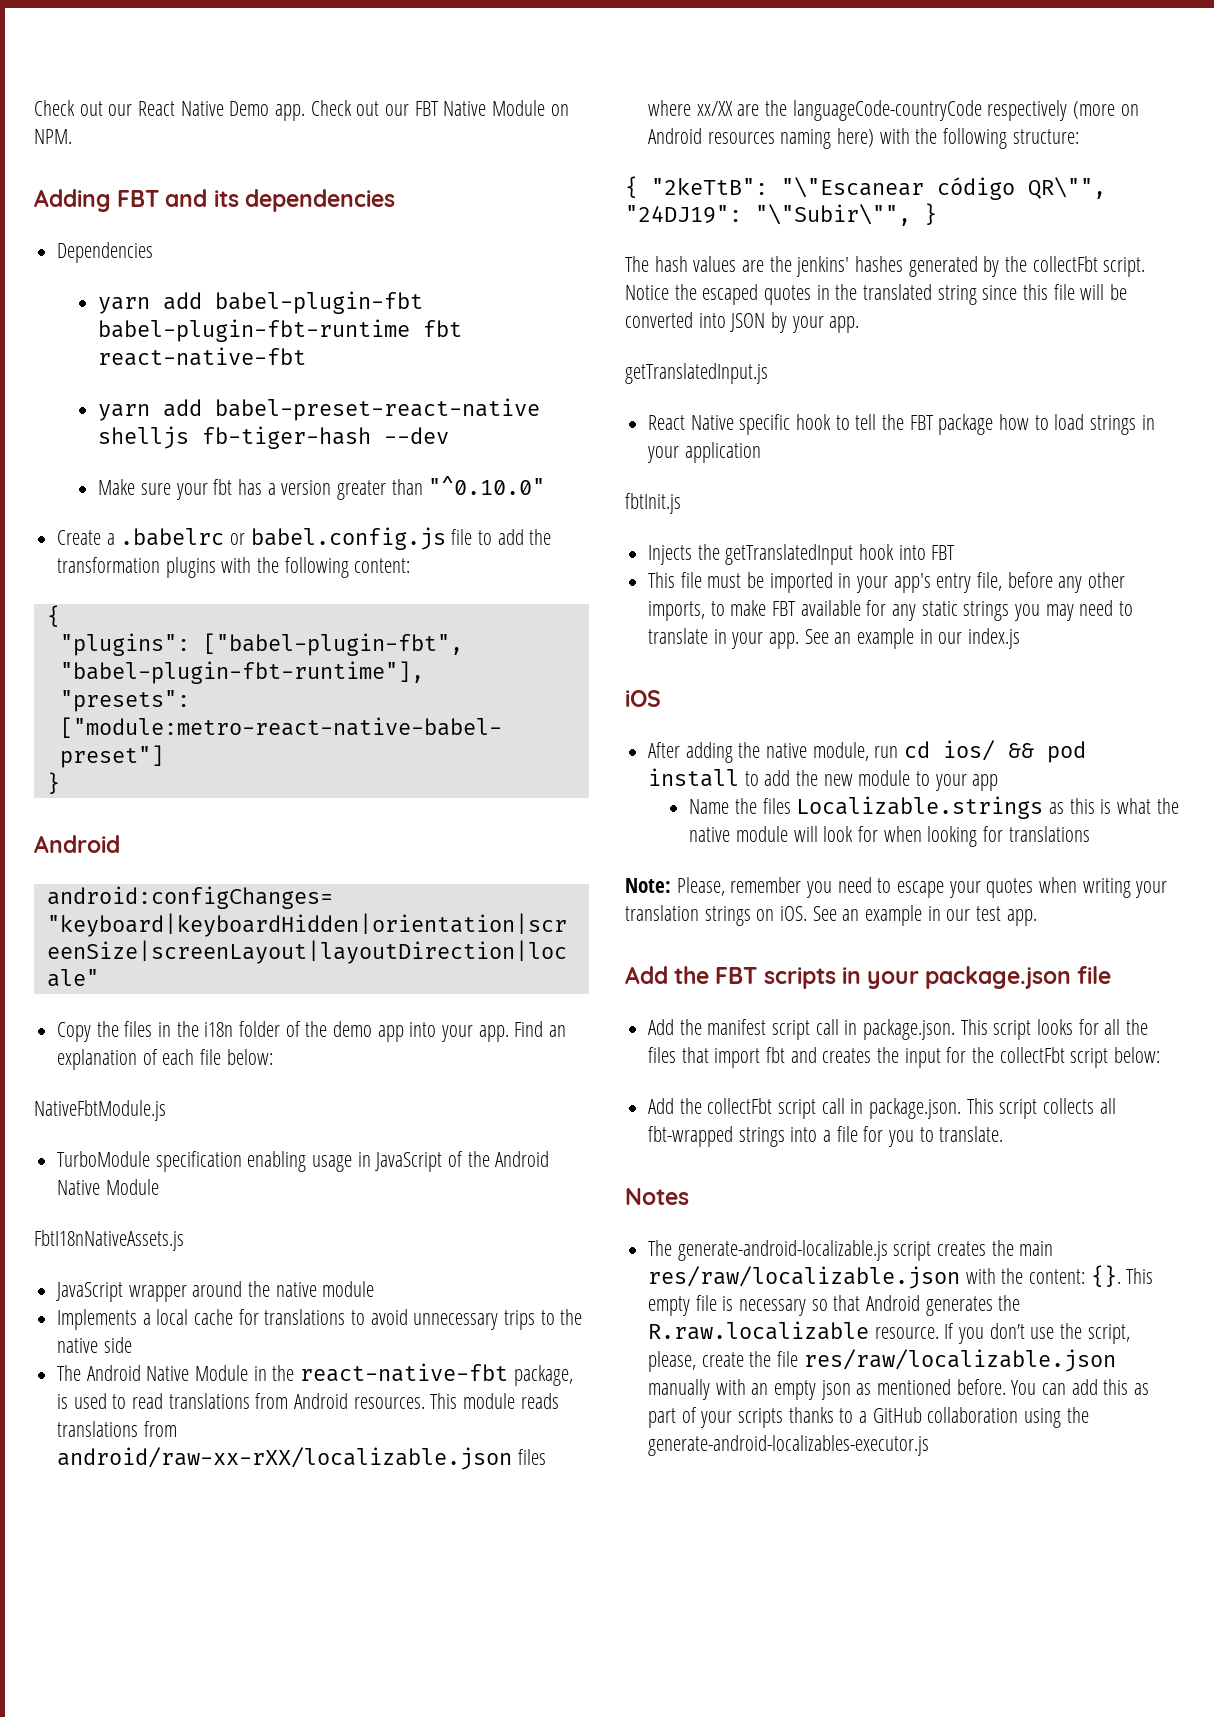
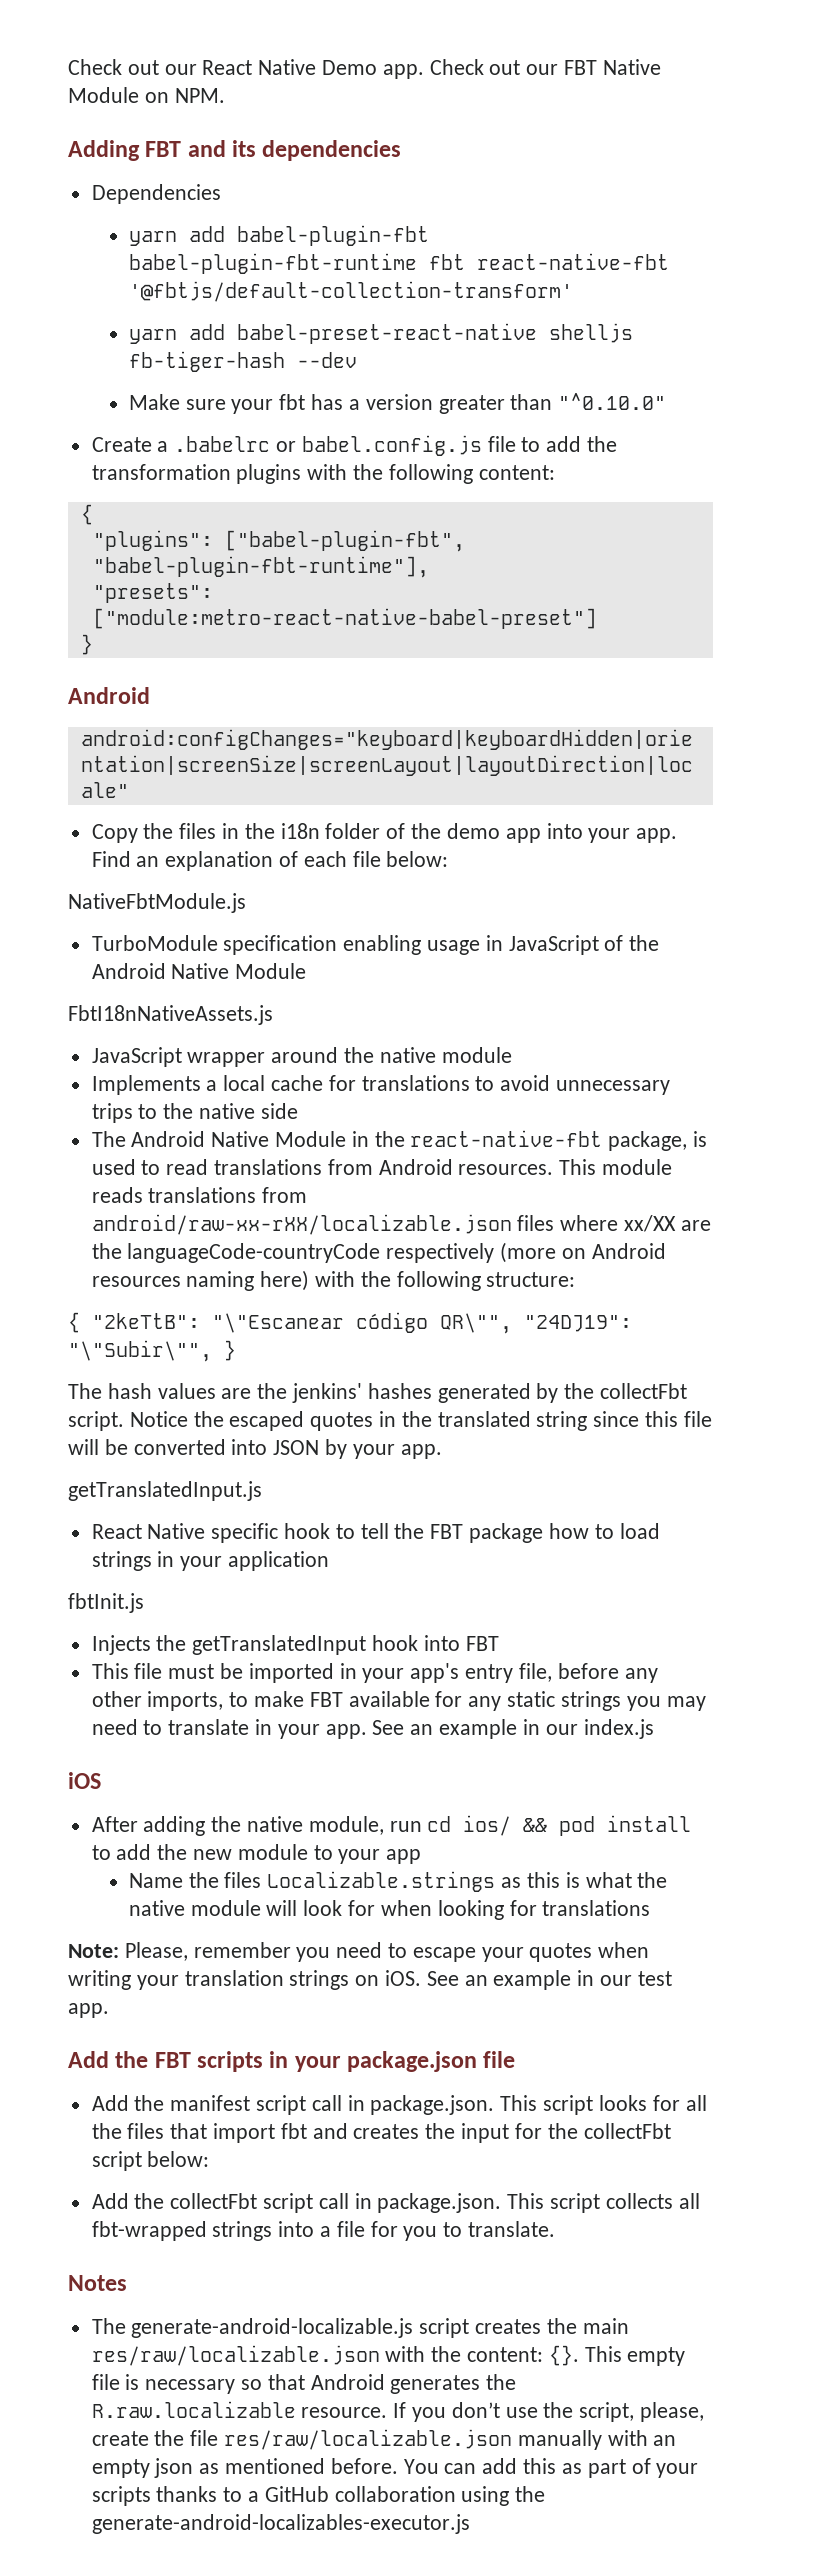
(307, 356) none -> [128,281,573,302] '@fbtjs/default-collection-transform'

